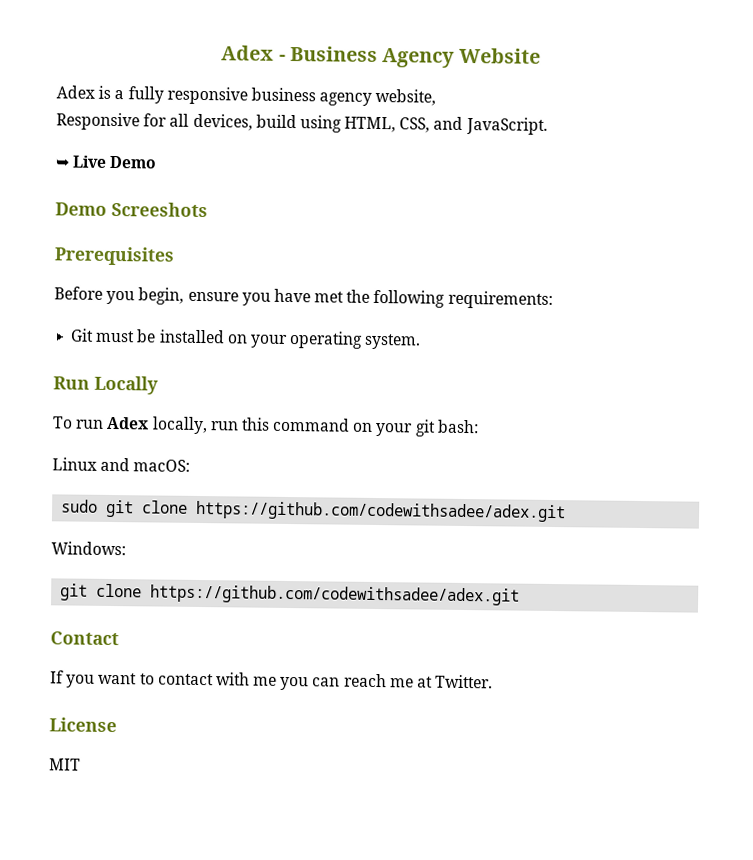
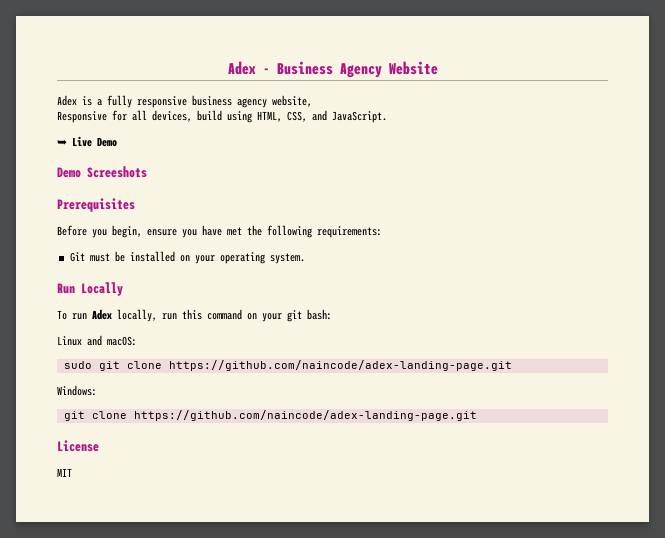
[195,500,567,523] https://github.com/codewithsadee/adex.git -> [168,360,512,371] https://github.com/naincode/adex-landing-page.git
[150,584,521,606] [50,631,119,646] [50,670,494,691] https://github.com/codewithsadee/adex.git // Contact // If you want to contact with me you can reach me at Twitter. -> [133,410,477,421] https://github.com/naincode/adex-landing-page.git

